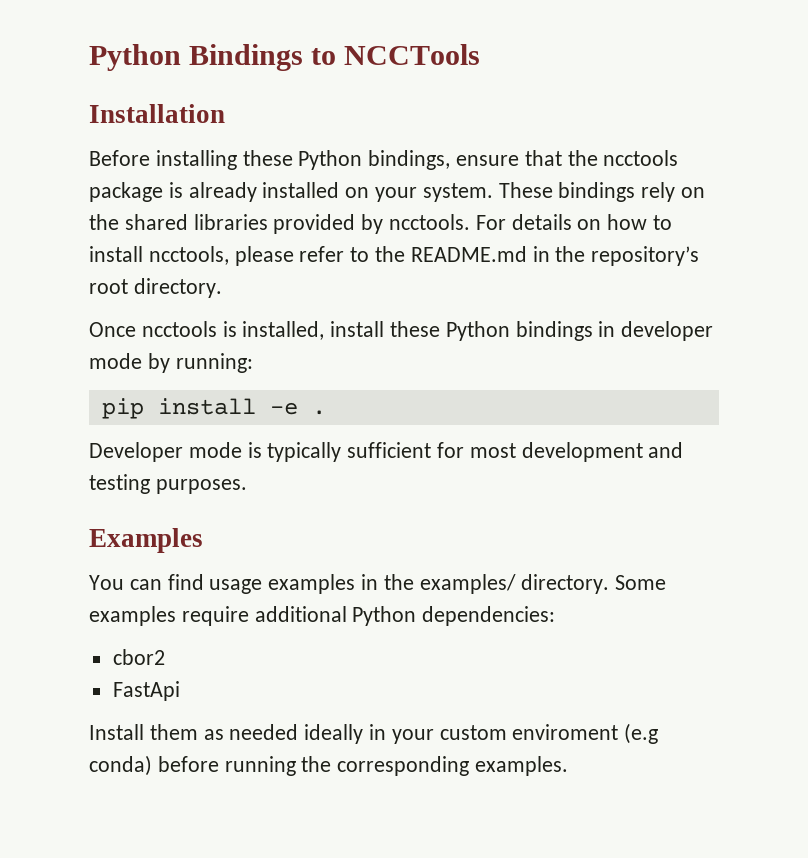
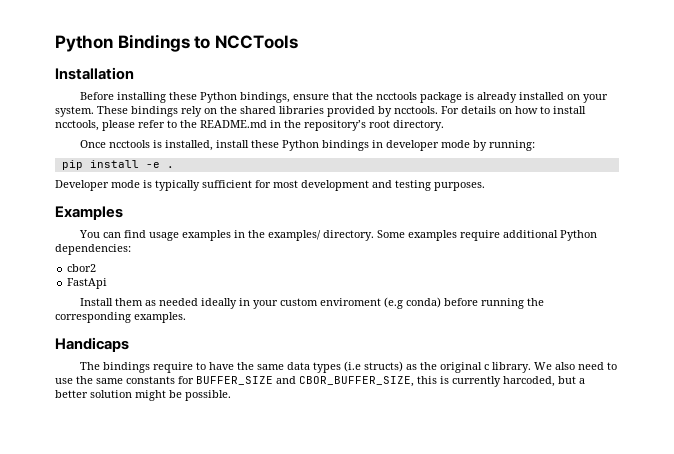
(569, 766) none -> [55,337,129,352] [80,361,618,373] [55,376,585,387] [55,390,231,401] // Handicaps // The bindings require to have the same data types (i.e structs) as the original c library. We also need to use the same constants for BUFFER_SIZE and CBOR_BUFFER_SIZE, this is currently harcoded, but a better solution might be possible.

